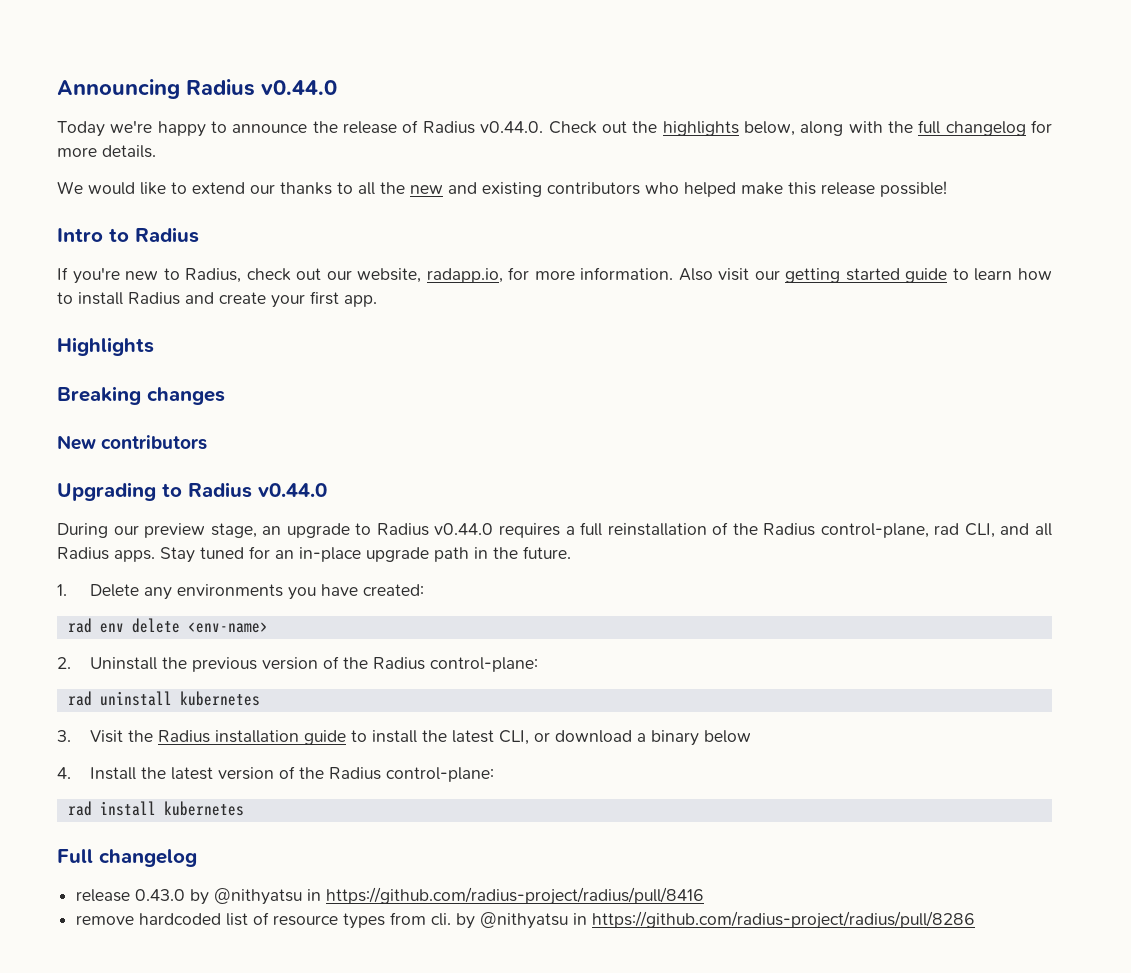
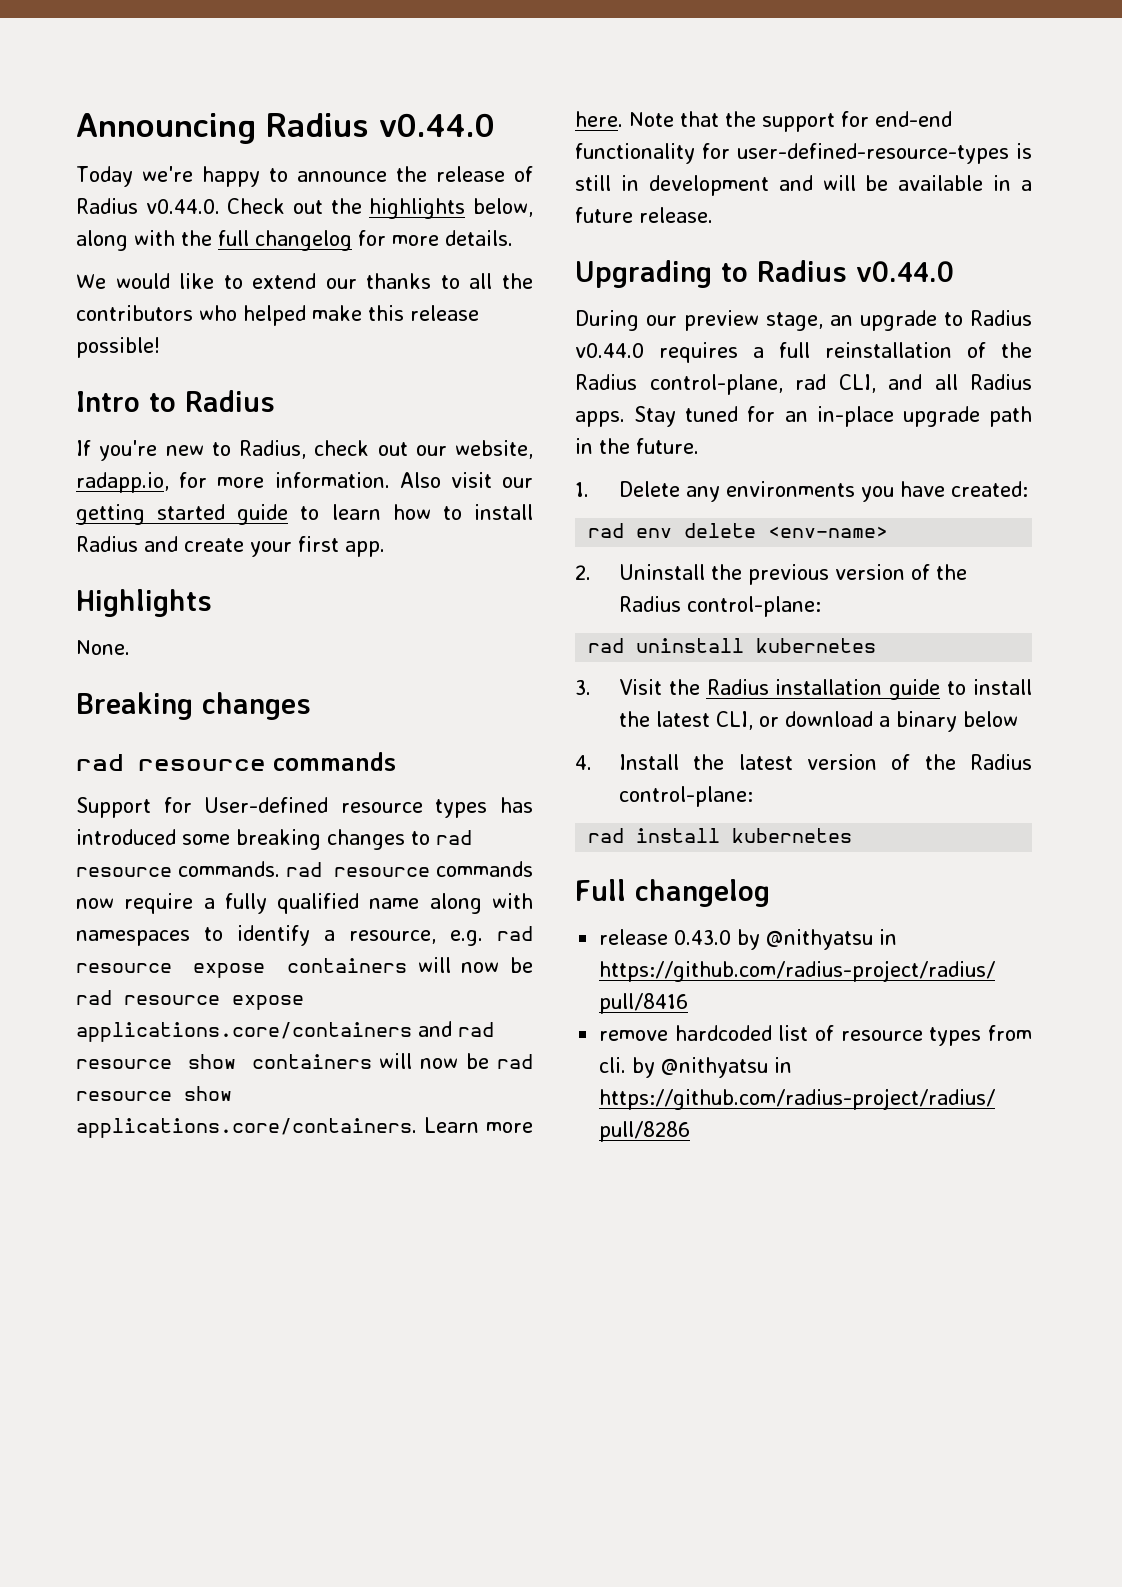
[410,182,542,197] new and existing -> (533, 281) none
(154, 346) none -> [76,640,130,655] // None.
[57,435,208,450] New contributors -> [76,752,396,771] [76,797,533,818] [76,829,472,850] [76,861,533,877] [76,893,533,914] [76,925,533,946] [76,957,533,978] [76,990,304,1010] [76,1021,494,1042] [76,1053,533,1069] [76,1086,232,1101] [76,1117,533,1138] [575,111,952,132] [575,143,1032,164] [575,175,1032,196] [575,207,713,223] rad resource commands // Support for User-defined resource types has introduced some breaking changes to rad resource commands. rad resource commands now require a fully qualified name along with namespaces to identify a resource, e.g. rad resource expose containers will now be rad resource expose applications.core/containers and rad resource show containers will now be rad resource show applications.core/containers. Learn more here. Note that the support for end-end functionality for user-defined-resource-types is still in development and will be available in a future release.

